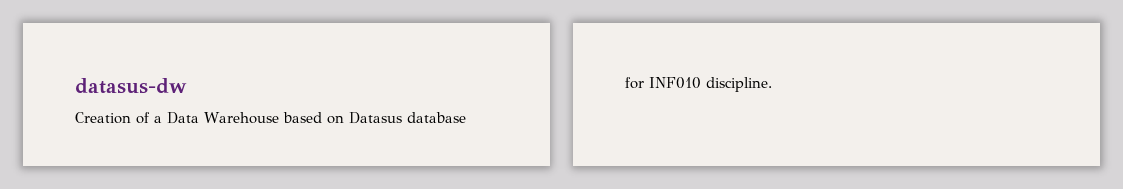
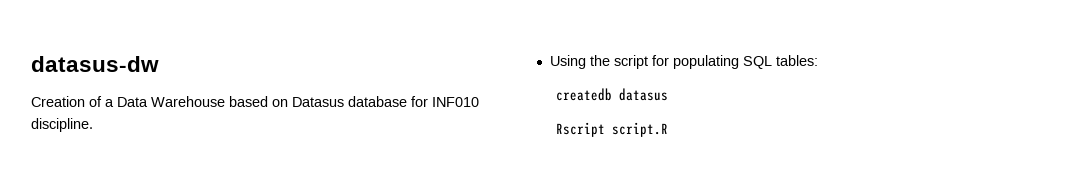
(772, 84) none -> [549,55,818,69] [555,88,668,101] [555,122,668,137] // Using the script for populating SQL tables: // createdb datasus // Rscript script.R

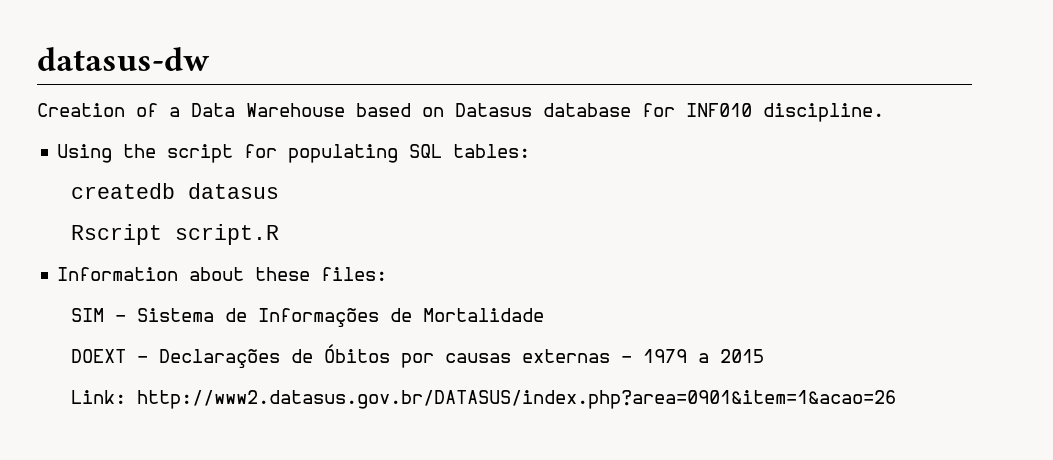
(668, 129) none -> [57,267,388,281] [70,308,544,327] [70,344,764,368] [70,390,896,409] // Information about these files: // SIM - Sistema de Informações de Mortalidade // DOEXT - Declarações de Óbitos por causas externas - 1979 a 2015 // Link: http://www2.datasus.gov.br/DATASUS/index.php?area=0901&item=1&acao=26

